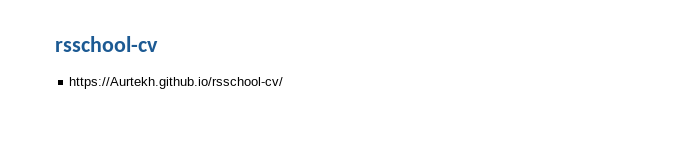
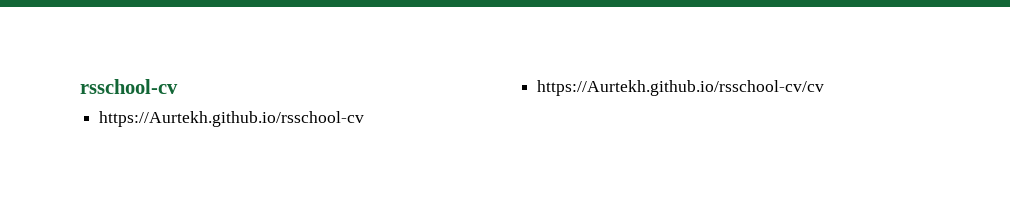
[69,77,284,89] https://Aurtekh.github.io/rsschool-cv/ -> [99,111,365,127] [537,80,825,96] https://Aurtekh.github.io/rsschool-cv // https://Aurtekh.github.io/rsschool-cv/cv

